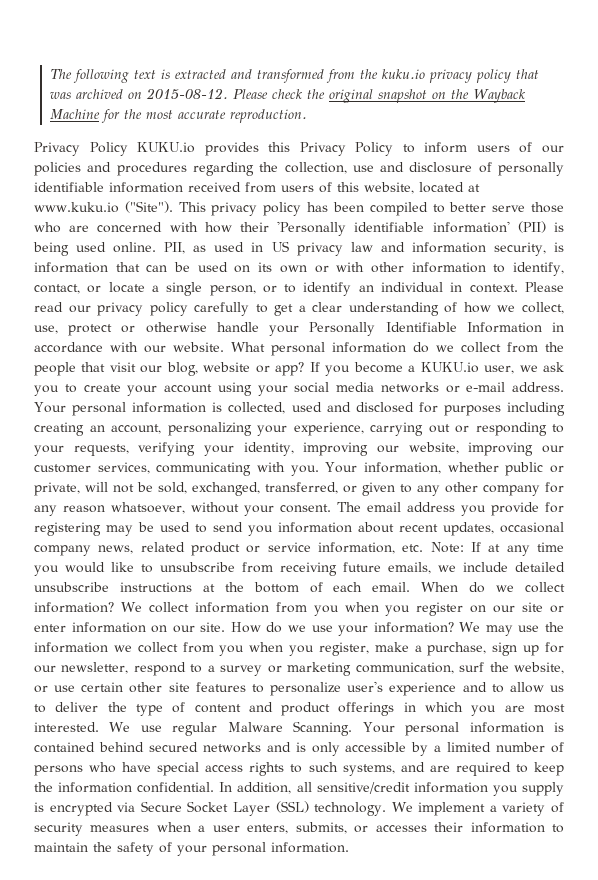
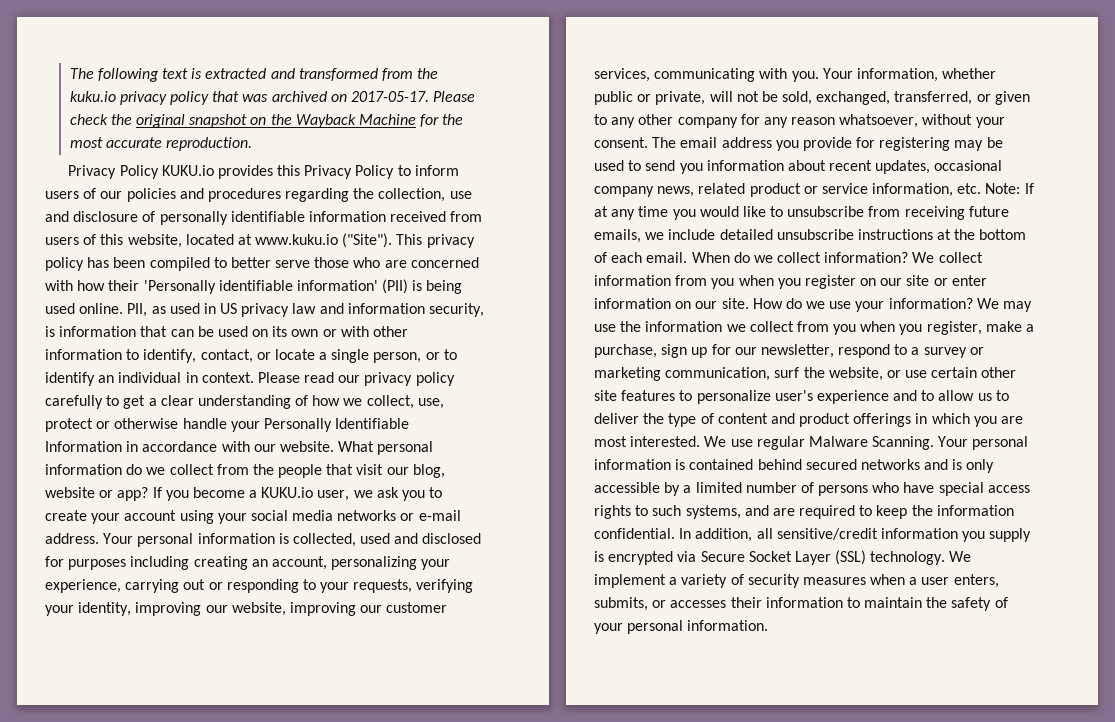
[145,88,228,100] 2015-08-12. -> [350,91,429,102] 2017-05-17.

